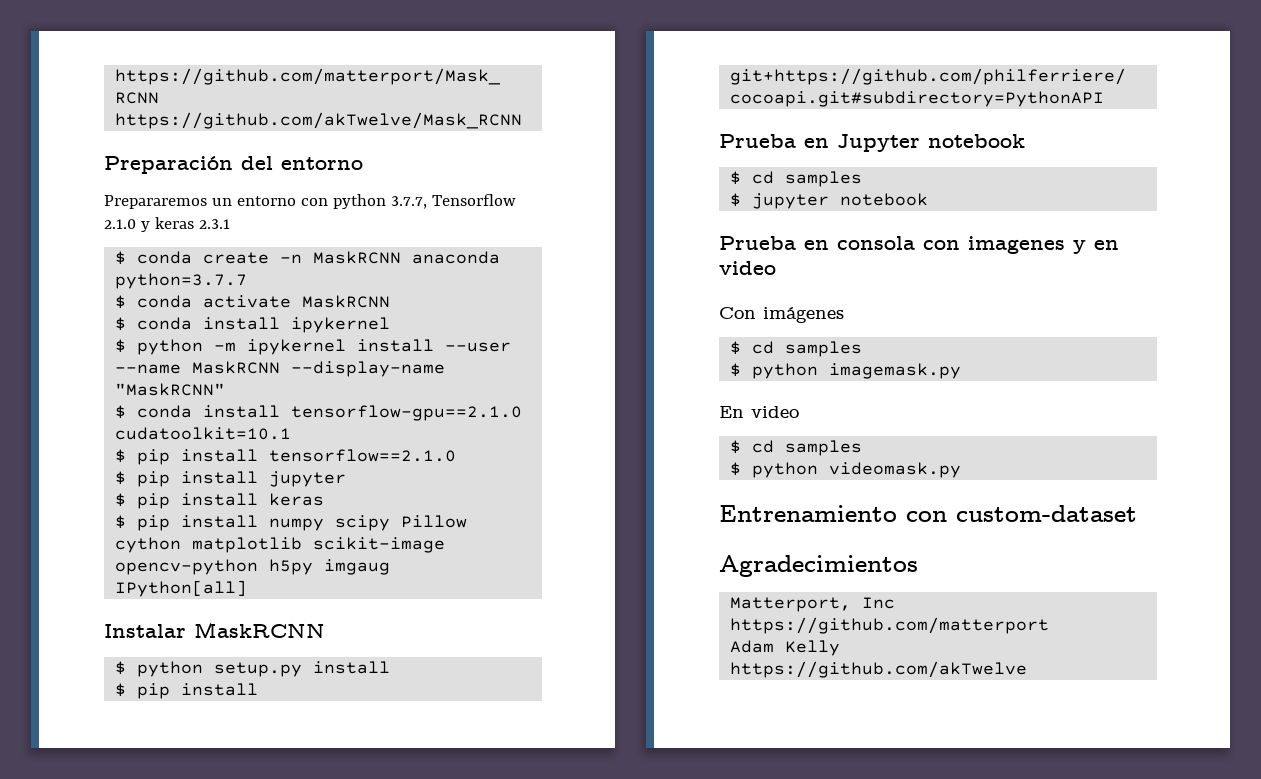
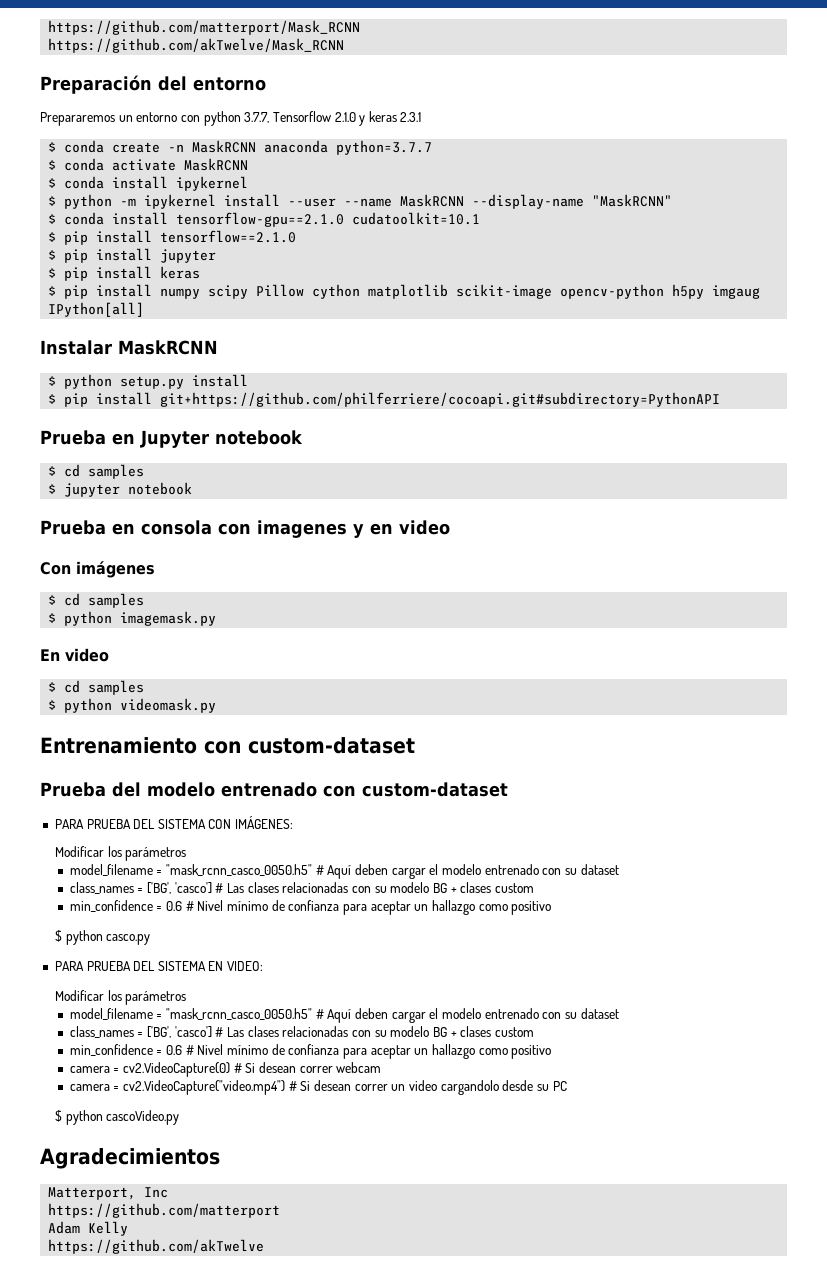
(1137, 513) none -> [40,782,508,797] [54,816,294,829] [54,846,187,861] [69,864,619,879] [69,882,534,894] [69,900,552,915] [54,930,151,945] [54,961,264,971] [54,990,187,1005] [69,1008,619,1023] [69,1026,534,1038] [69,1044,552,1059] [69,1062,382,1077] [69,1080,567,1095] [54,1110,180,1125] // Prueba del modelo entrenado con custom-dataset // PARA PRUEBA DEL SISTEMA CON IMÁGENES: // Modificar los parámetros // model_filename = "mask_rcnn_casco_0050.h5" # Aquí deben cargar el modelo entrenado con su dataset // class_names = ['BG', 'casco'] # Las clases relacionadas con su modelo BG + clases custom // min_confidence = 0.6 # Nivel mínimo de confianza para aceptar un hallazgo como positivo // $ python casco.py // PARA PRUEBA DEL SISTEMA EN VIDEO: // Modificar los parámetros // model_filename = "mask_rcnn_casco_0050.h5" # Aquí deben cargar el modelo entrenado con su dataset // class_names = ['BG', 'casco'] # Las clases relacionadas con su modelo BG + clases custom // min_confidence = 0.6 # Nivel mínimo de confianza para aceptar un hallazgo como positivo // camera = cv2.VideoCapture(0) # Si desean correr webcam // camera = cv2.VideoCapture("video.mp4") # Si desean correr un video cargandolo desde su PC // $ python cascoVideo.py

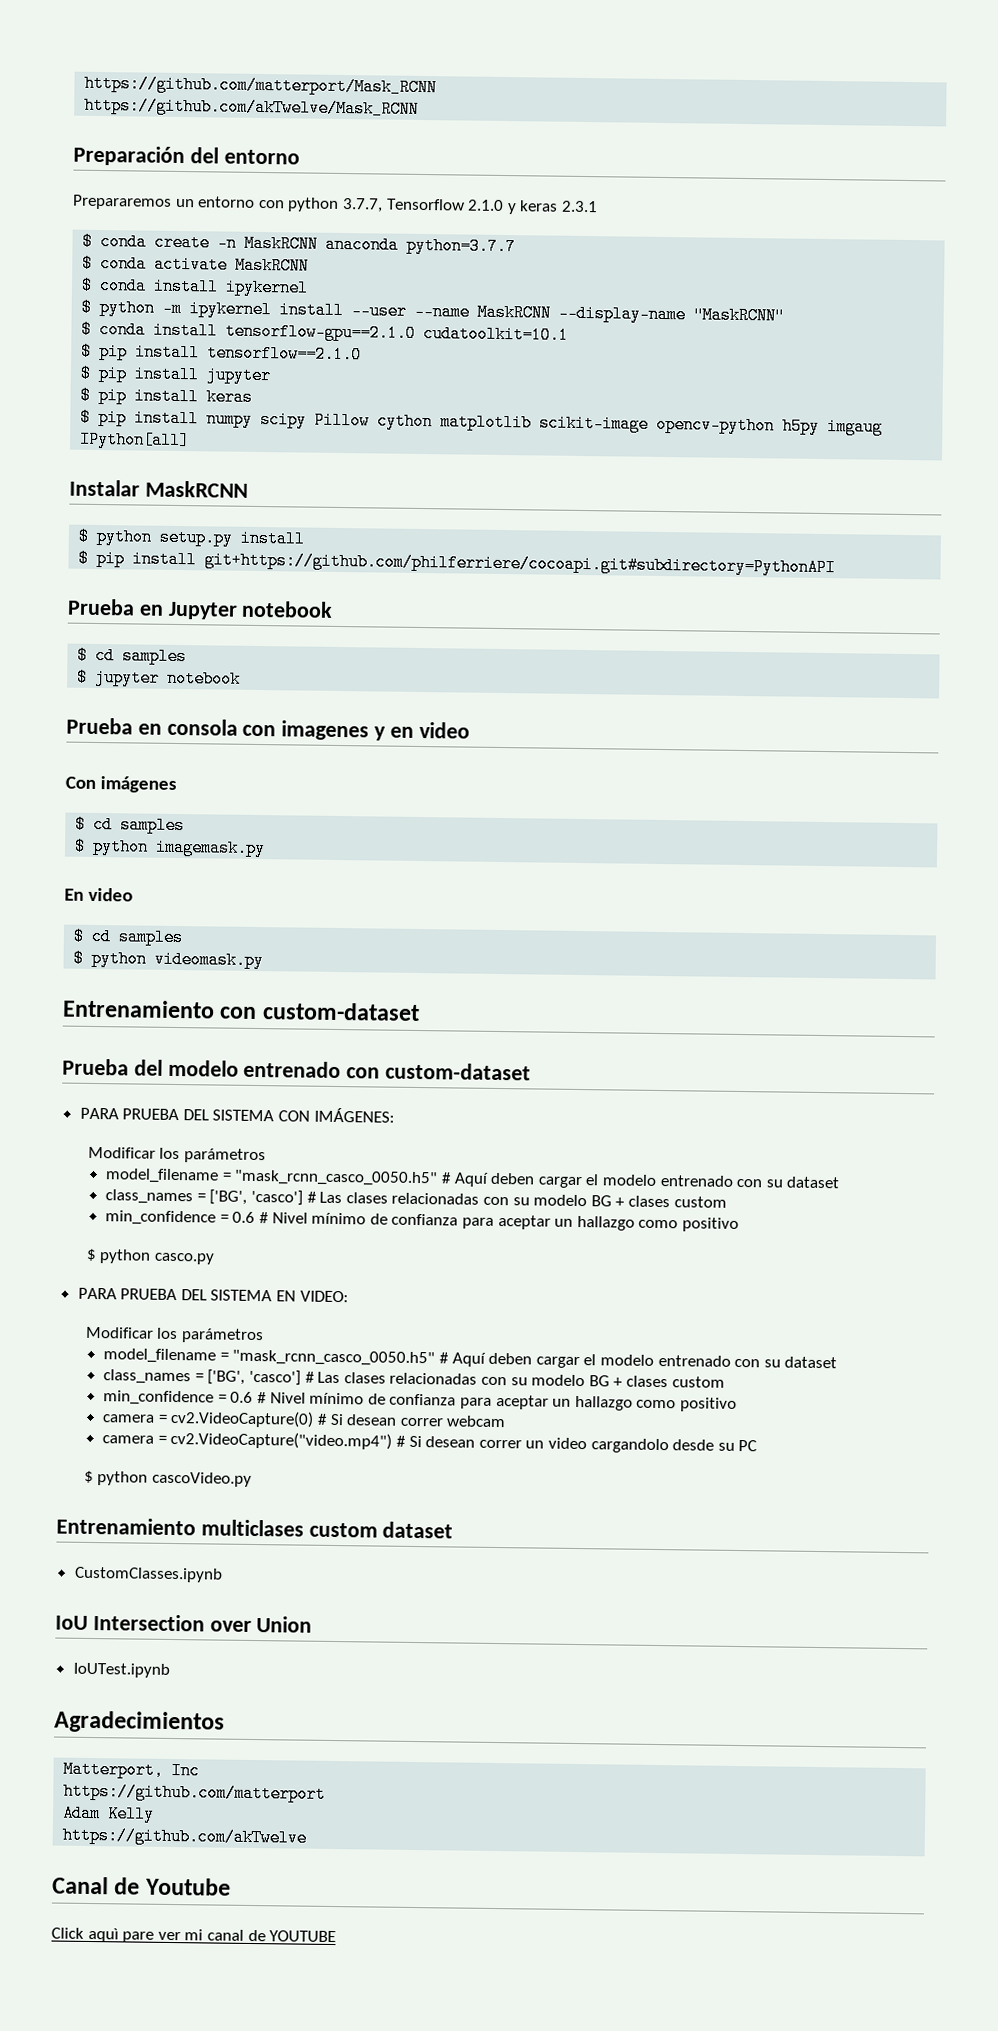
(180, 1117) none -> [56,1517,454,1539] [73,1566,223,1583] [55,1614,313,1633] [72,1662,170,1678] // Entrenamiento multiclases custom dataset // CustomClasses.ipynb // IoU Intersection over Union // IoUTest.ipynb
(265, 1246) none -> [52,1876,231,1896] [51,1927,337,1943] // Canal de Youtube // Click aquì pare ver mi canal de YOUTUBE

